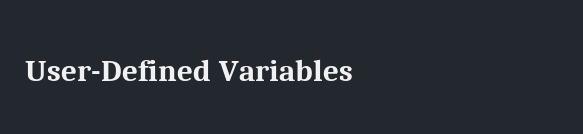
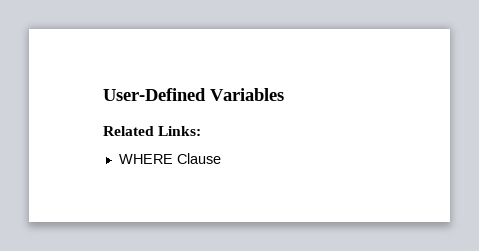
(354, 70) none -> [103,126,202,136] [118,153,221,164] // Related Links: // WHERE Clause

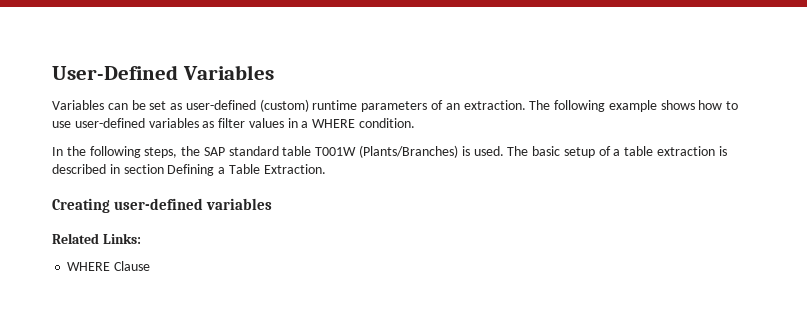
(284, 94) none -> [52,99,739,112] [52,118,416,128] [52,145,727,158] [52,164,326,176] [52,198,273,213] // Variables can be set as user-defined (custom) runtime parameters of an extraction. The following example shows how to use user-defined variables as filter values in a WHERE condition. // In the following steps, the SAP standard table T001W (Plants/Branches) is used. The basic setup of a table extraction is described in section Defining a Table Extraction. // Creating user-defined variables

